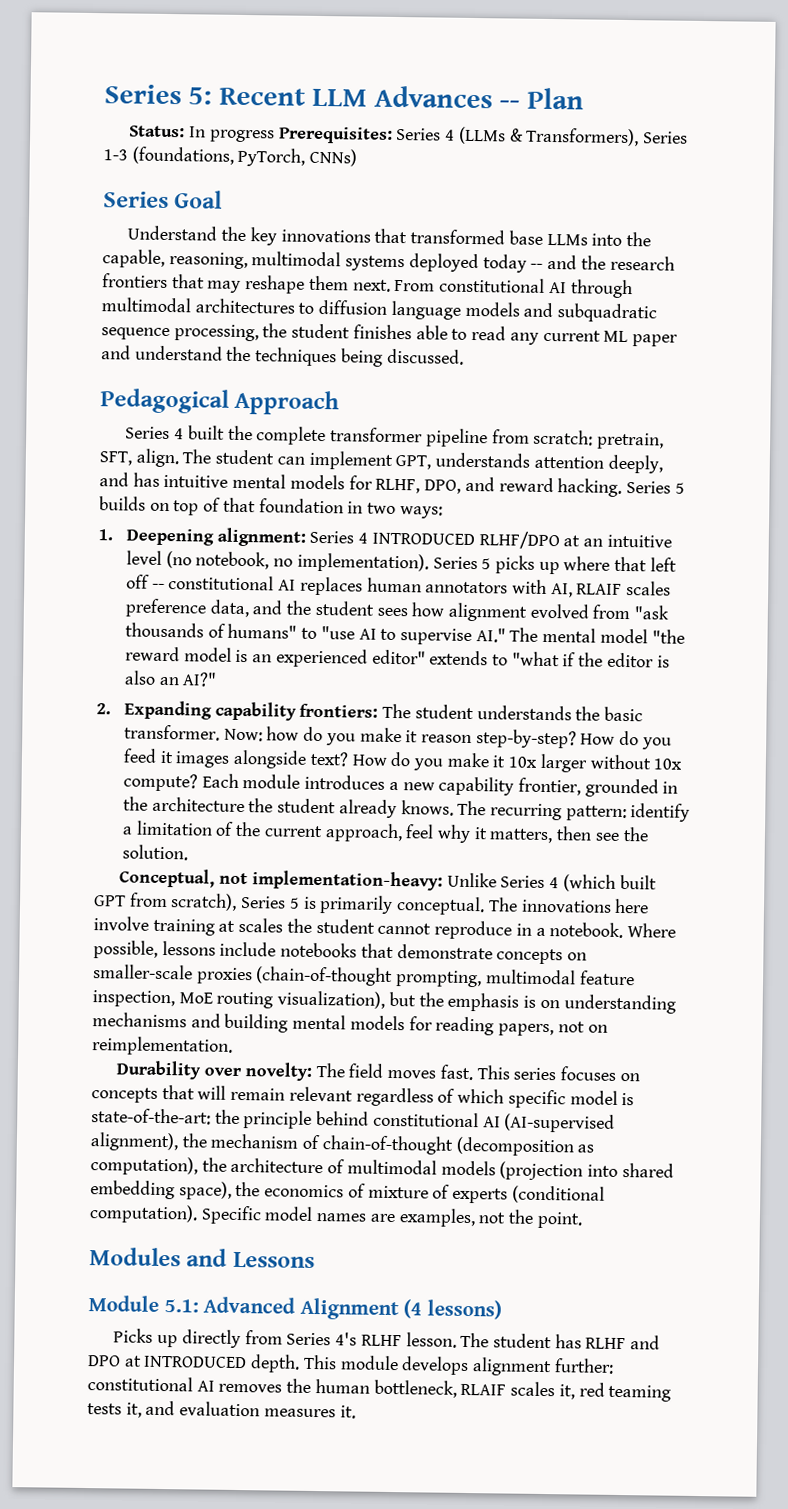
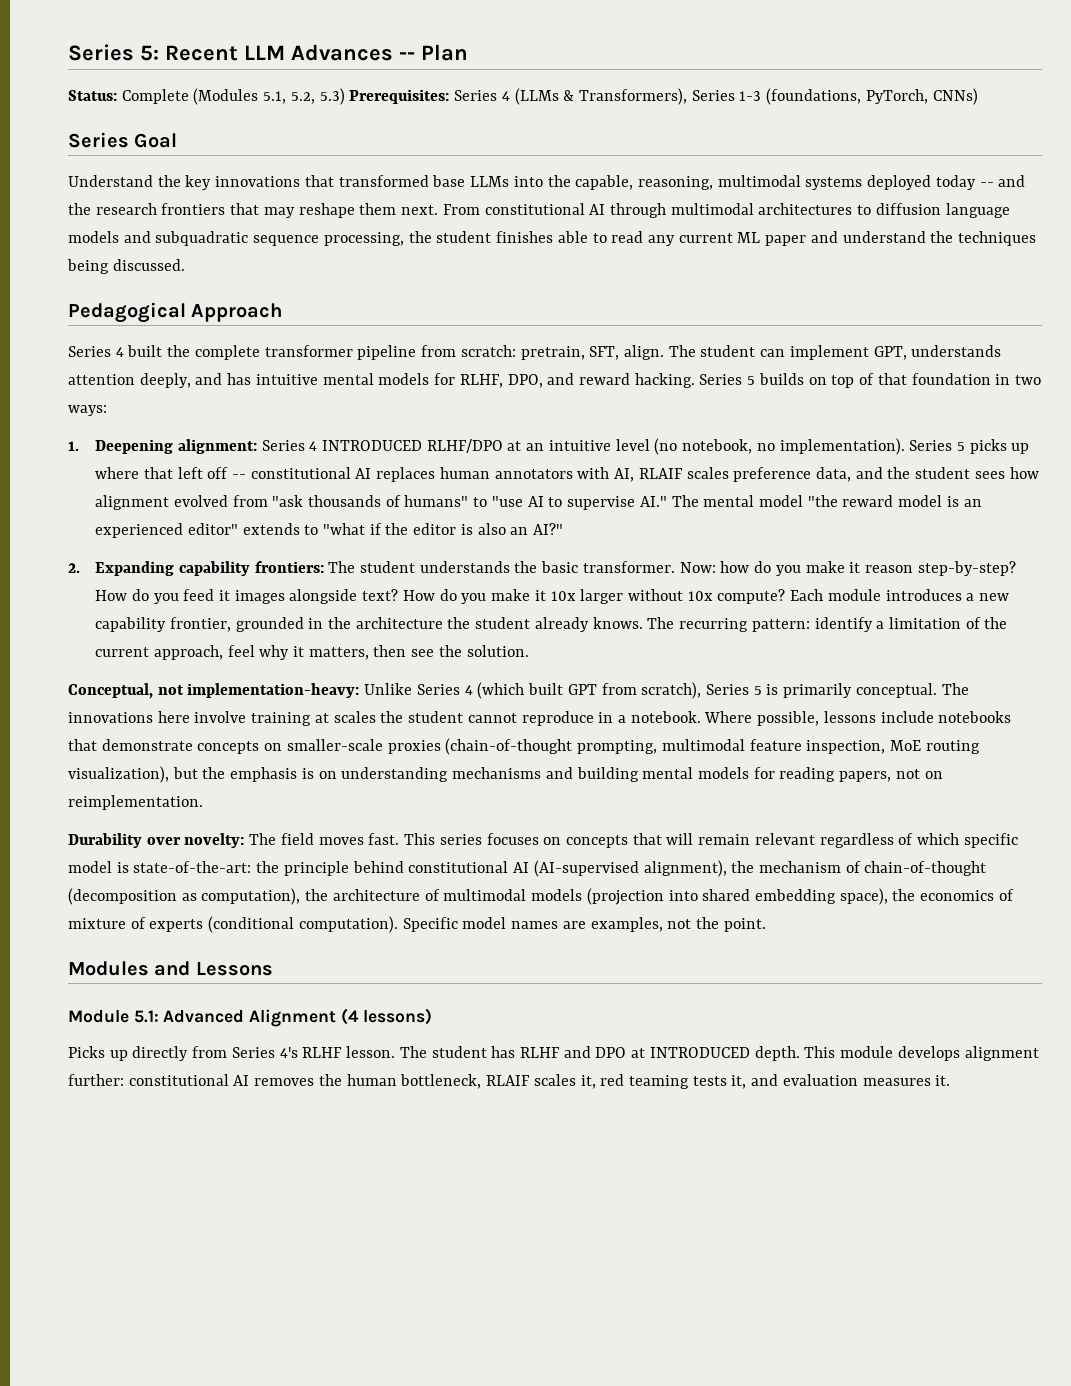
[189,126,275,143] In progress -> [121,88,345,105] Complete (Modules 5.1, 5.2, 5.3)

